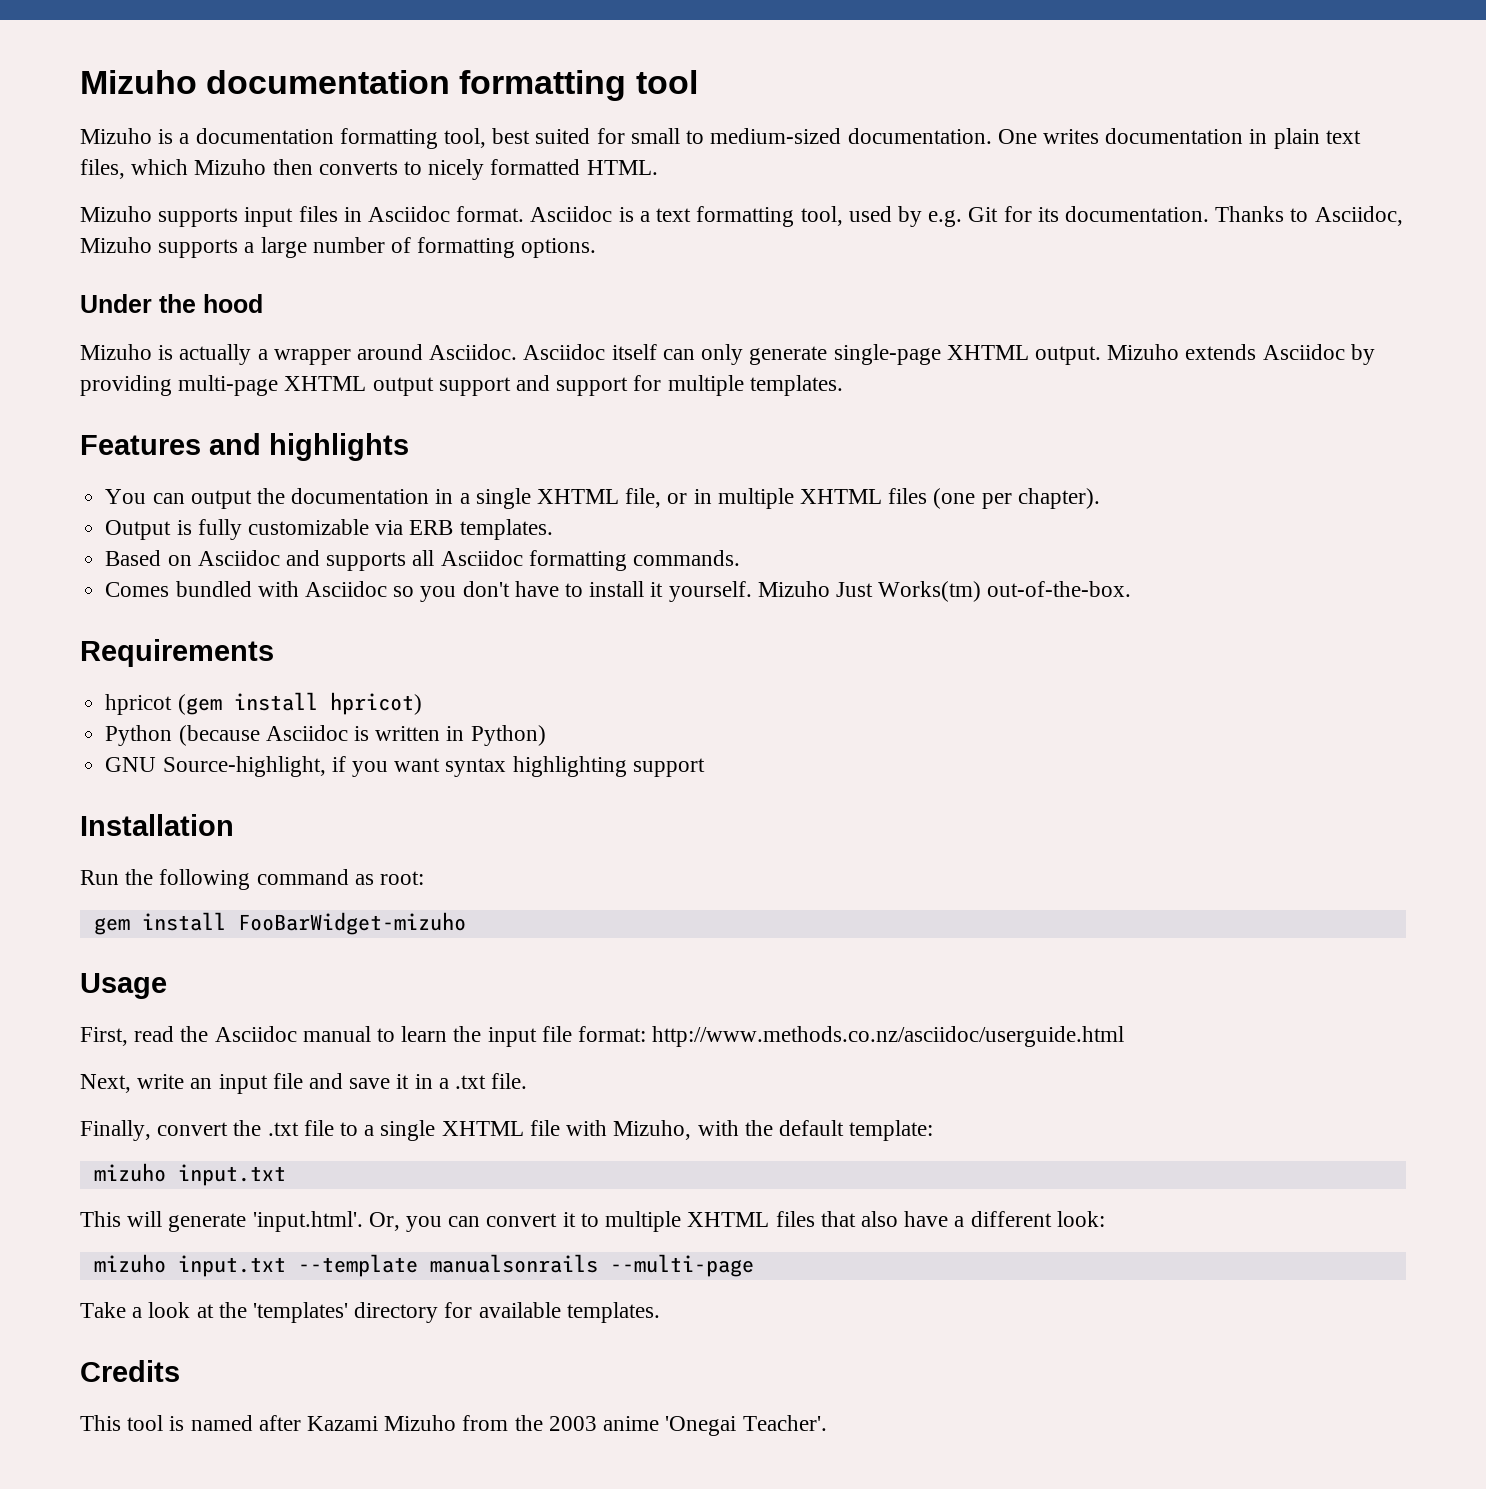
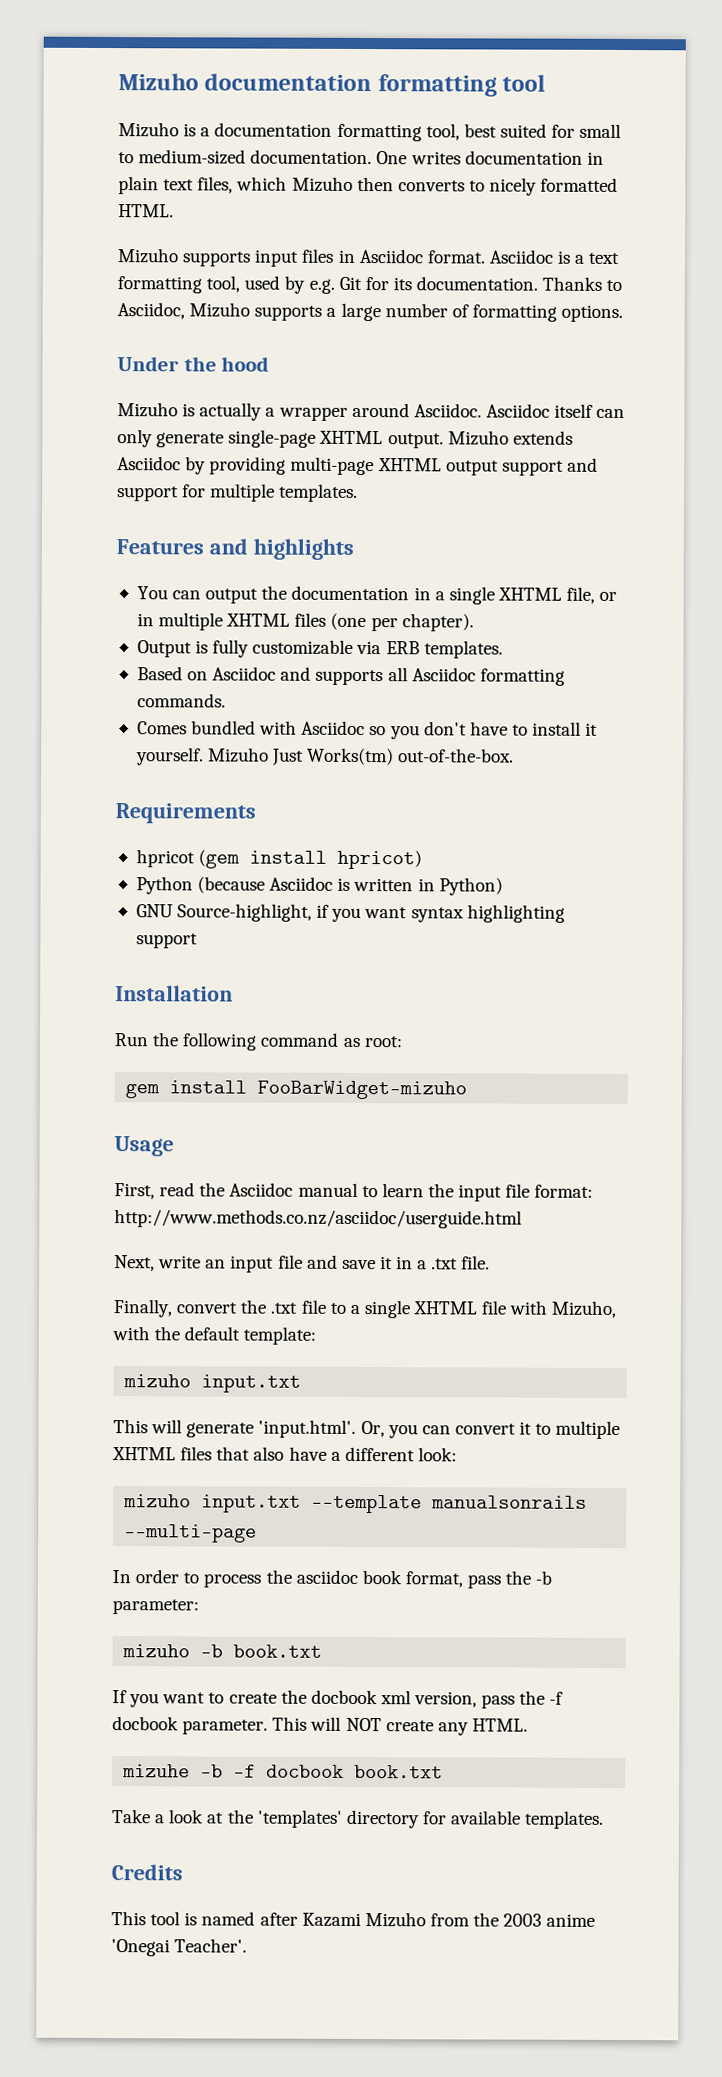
(754, 1265) none -> [112,1569,553,1589] [112,1599,199,1615] [122,1644,323,1658] [112,1689,564,1709] [112,1716,528,1736] [122,1764,444,1779] // In order to process the asciidoc book format, pass the -b parameter: // mizuho -b book.txt // If you want to create the docbook xml version, pass the -f docbook parameter. This will NOT create any HTML. // mizuhe -b -f docbook book.txt

